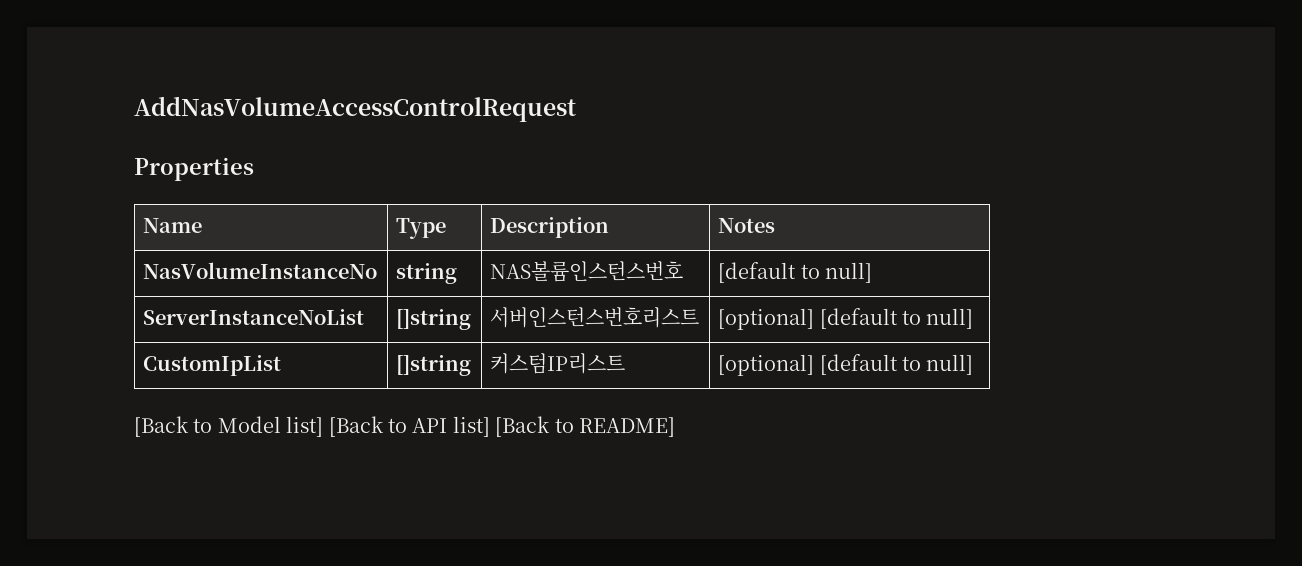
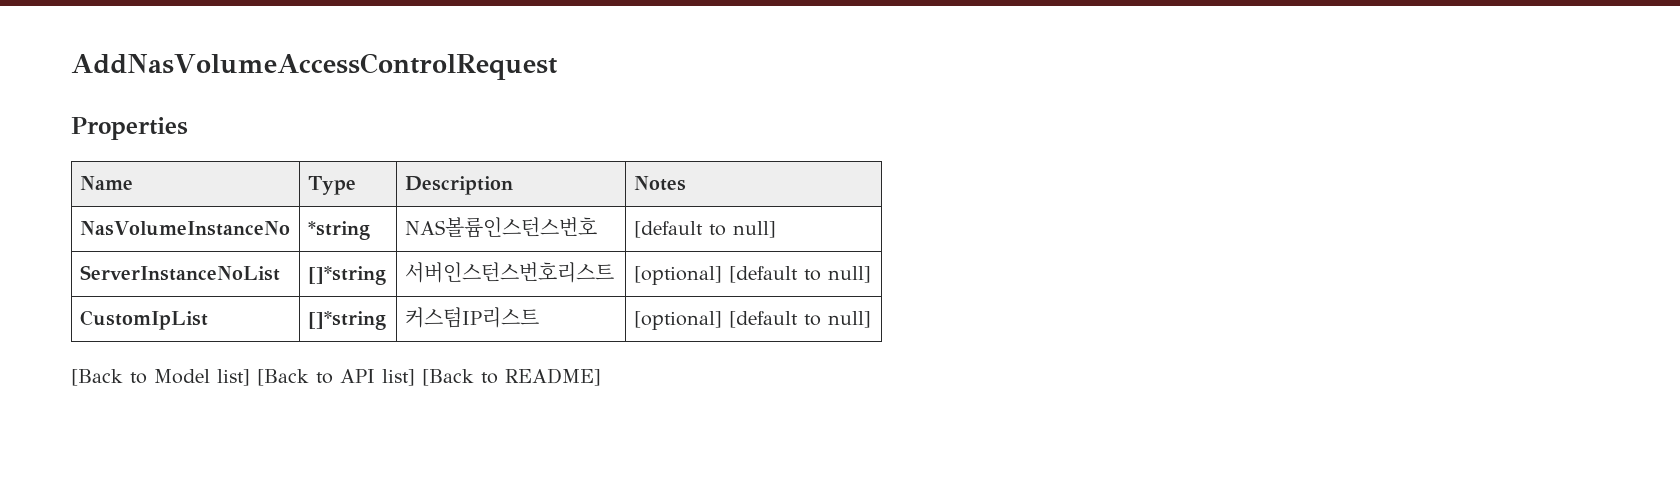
[396,263,458,284] string -> [308,221,371,240] *string
[396,309,472,330] []string -> [308,266,387,285] []*string
[396,355,472,376] []string -> [308,311,387,330] []*string

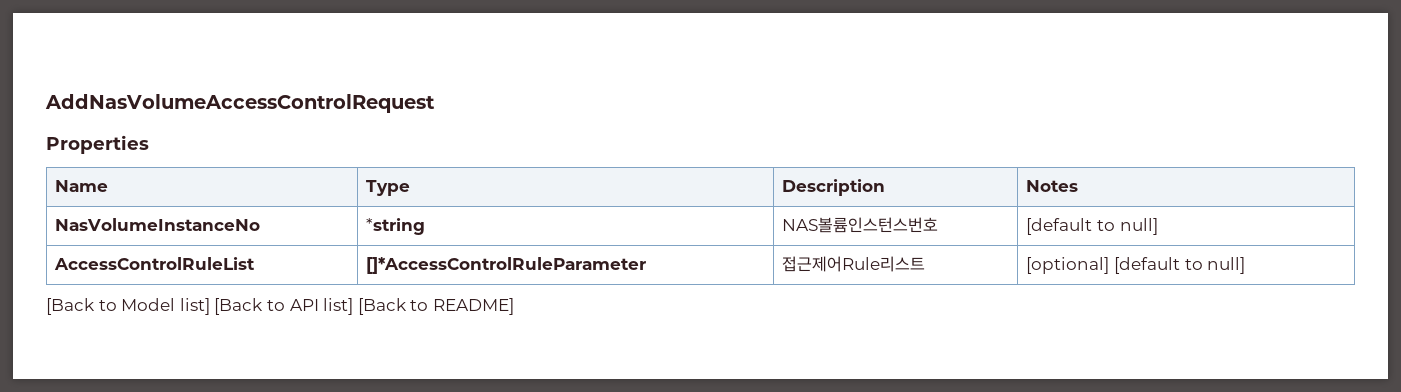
[80,265,281,281] [308,266,387,285] [405,262,615,283] [634,266,872,285] [80,310,209,330] [308,311,387,330] [405,307,540,328] ServerInstanceNoList | []*string | 서버인스턴스번호리스트 | [optional] [default to null] // CustomIpList | []*string | 커스텀IP리스트 -> [54,257,256,270] [366,257,647,274] [782,256,926,272] AccessControlRuleList | []*AccessControlRuleParameter | 접근제어Rule리스트

